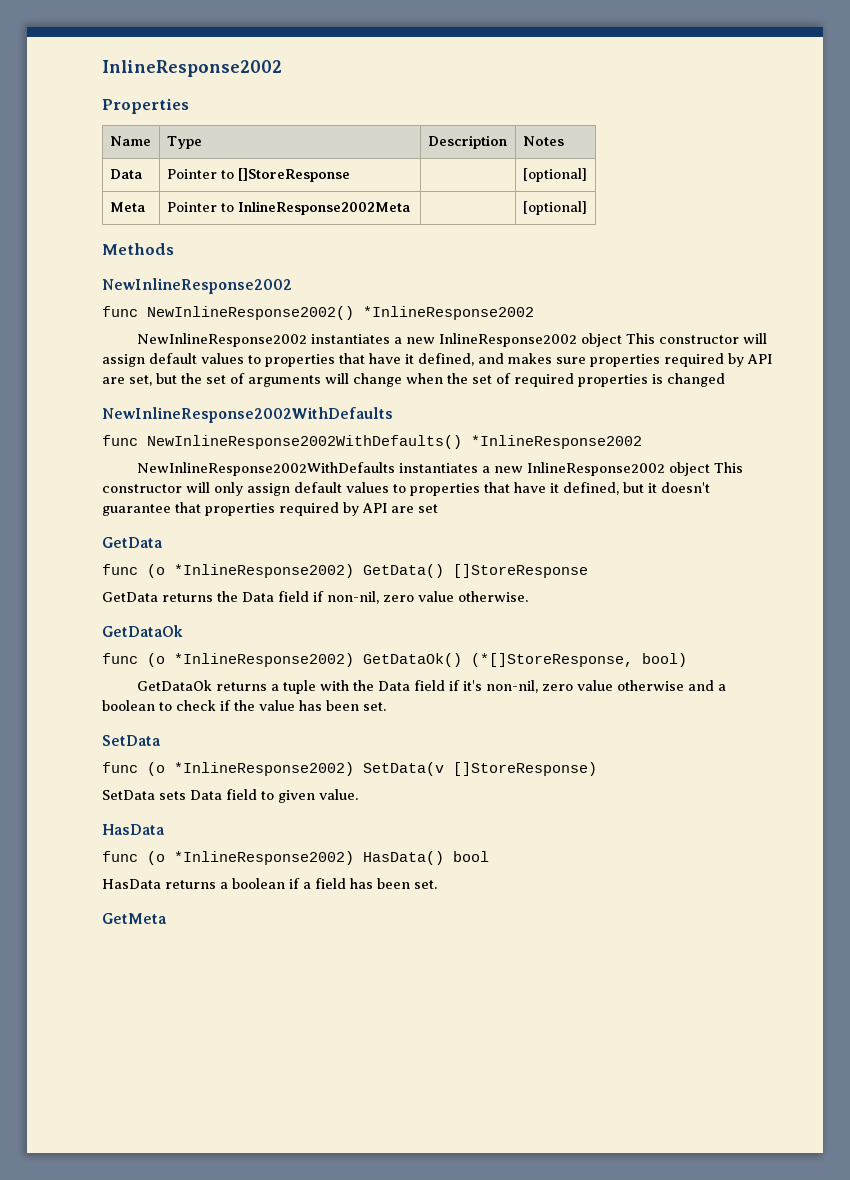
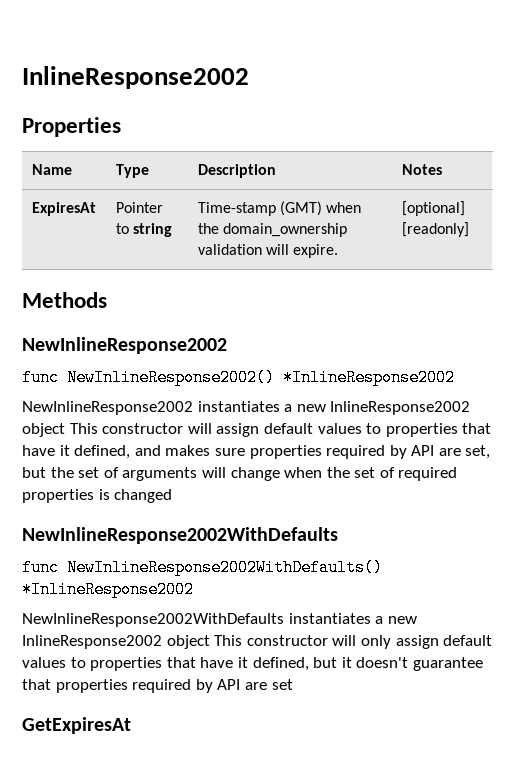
[109,169,142,179] [166,168,350,182] [522,168,587,182] [109,202,145,212] [166,201,410,215] [522,201,587,215] Data | Pointer to []StoreResponse | | [optional] // Meta | Pointer to InlineResponse2002Meta | | [optional] -> [31,202,96,216] [115,202,163,213] [115,223,173,237] [197,201,362,216] [197,223,348,237] [197,244,339,258] [401,201,465,216] [401,222,469,237] ExpiresAt | Pointer to string | Time-stamp (GMT) when the domain_ownership validation will expire. | [optional] [readonly]
[102,537,162,548] [102,564,588,578] [102,591,528,604] [102,625,183,637] [102,653,687,667] [136,680,726,694] [102,700,386,711] [102,735,160,746] [102,762,597,776] [102,789,358,803] [102,824,164,835] [102,851,489,865] [102,878,437,889] [102,913,166,924] GetData // func (o *InlineResponse2002) GetData() []StoreResponse // GetData returns the Data field if non-nil, zero value otherwise. // GetDataOk // func (o *InlineResponse2002) GetDataOk() (*[]StoreResponse, bool) // GetDataOk returns a tuple with the Data field if it's non-nil, zero value otherwise and a boolean to check if the value has been set. // SetData // func (o *InlineResponse2002) SetData(v []StoreResponse) // SetData sets Data field to given value. // HasData // func (o *InlineResponse2002) HasData() bool // HasData returns a boolean if a field has been set. // GetMeta -> [22,717,131,734] GetExpiresAt

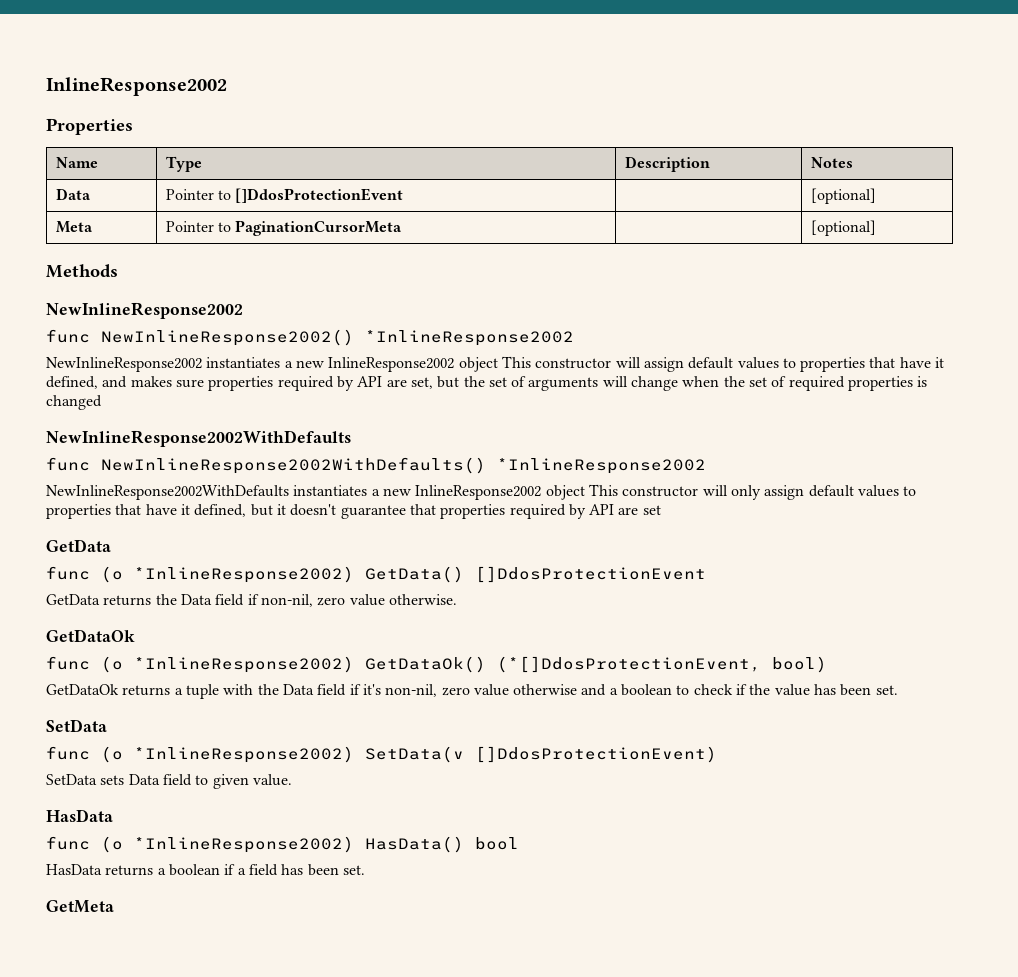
[31,202,96,216] [115,202,163,213] [115,223,173,237] [197,201,362,216] [197,223,348,237] [197,244,339,258] [401,201,465,216] [401,222,469,237] ExpiresAt | Pointer to string | Time-stamp (GMT) when the domain_ownership validation will expire. | [optional] [readonly] -> [55,188,91,200] [165,188,404,203] [810,188,876,204] [55,221,93,233] [165,220,403,236] [810,220,876,236] Data | Pointer to []DdosProtectionEvent | | [optional] // Meta | Pointer to PaginationCursorMeta | | [optional]
[22,717,131,734] GetExpiresAt -> [46,539,111,552] [46,566,706,583] [46,594,457,607] [46,629,135,642] [46,656,827,673] [46,684,898,699] [46,719,107,732] [46,746,717,763] [46,774,292,789] [46,809,113,822] [46,836,519,853] [46,864,365,876] [46,900,114,913] GetData // func (o *InlineResponse2002) GetData() []DdosProtectionEvent // GetData returns the Data field if non-nil, zero value otherwise. // GetDataOk // func (o *InlineResponse2002) GetDataOk() (*[]DdosProtectionEvent, bool) // GetDataOk returns a tuple with the Data field if it's non-nil, zero value otherwise and a boolean to check if the value has been set. // SetData // func (o *InlineResponse2002) SetData(v []DdosProtectionEvent) // SetData sets Data field to given value. // HasData // func (o *InlineResponse2002) HasData() bool // HasData returns a boolean if a field has been set. // GetMeta

